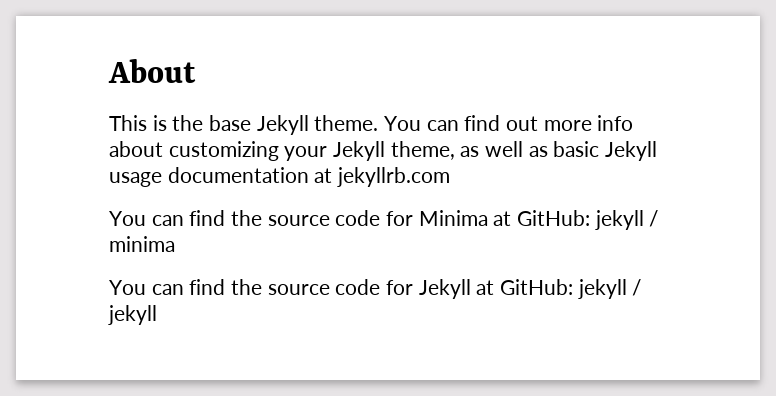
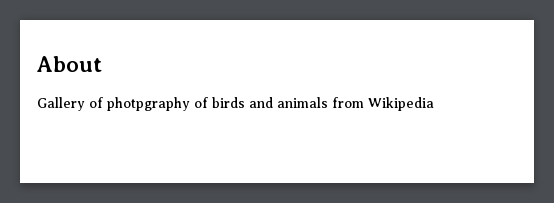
[109,115,634,135] [109,141,658,161] [109,167,451,187] [109,210,659,230] [109,236,175,252] [109,279,642,299] [108,305,157,325] This is the base Jekyll theme. You can find out more info about customizing your Jekyll theme, as well as basic Jekyll usage documentation at jekyllrb.com // You can find the source code for Minima at GitHub: jekyll / minima // You can find the source code for Jekyll at GitHub: jekyll / jekyll -> [37,97,434,111] Gallery of photpgraphy of birds and animals from Wikipedia

